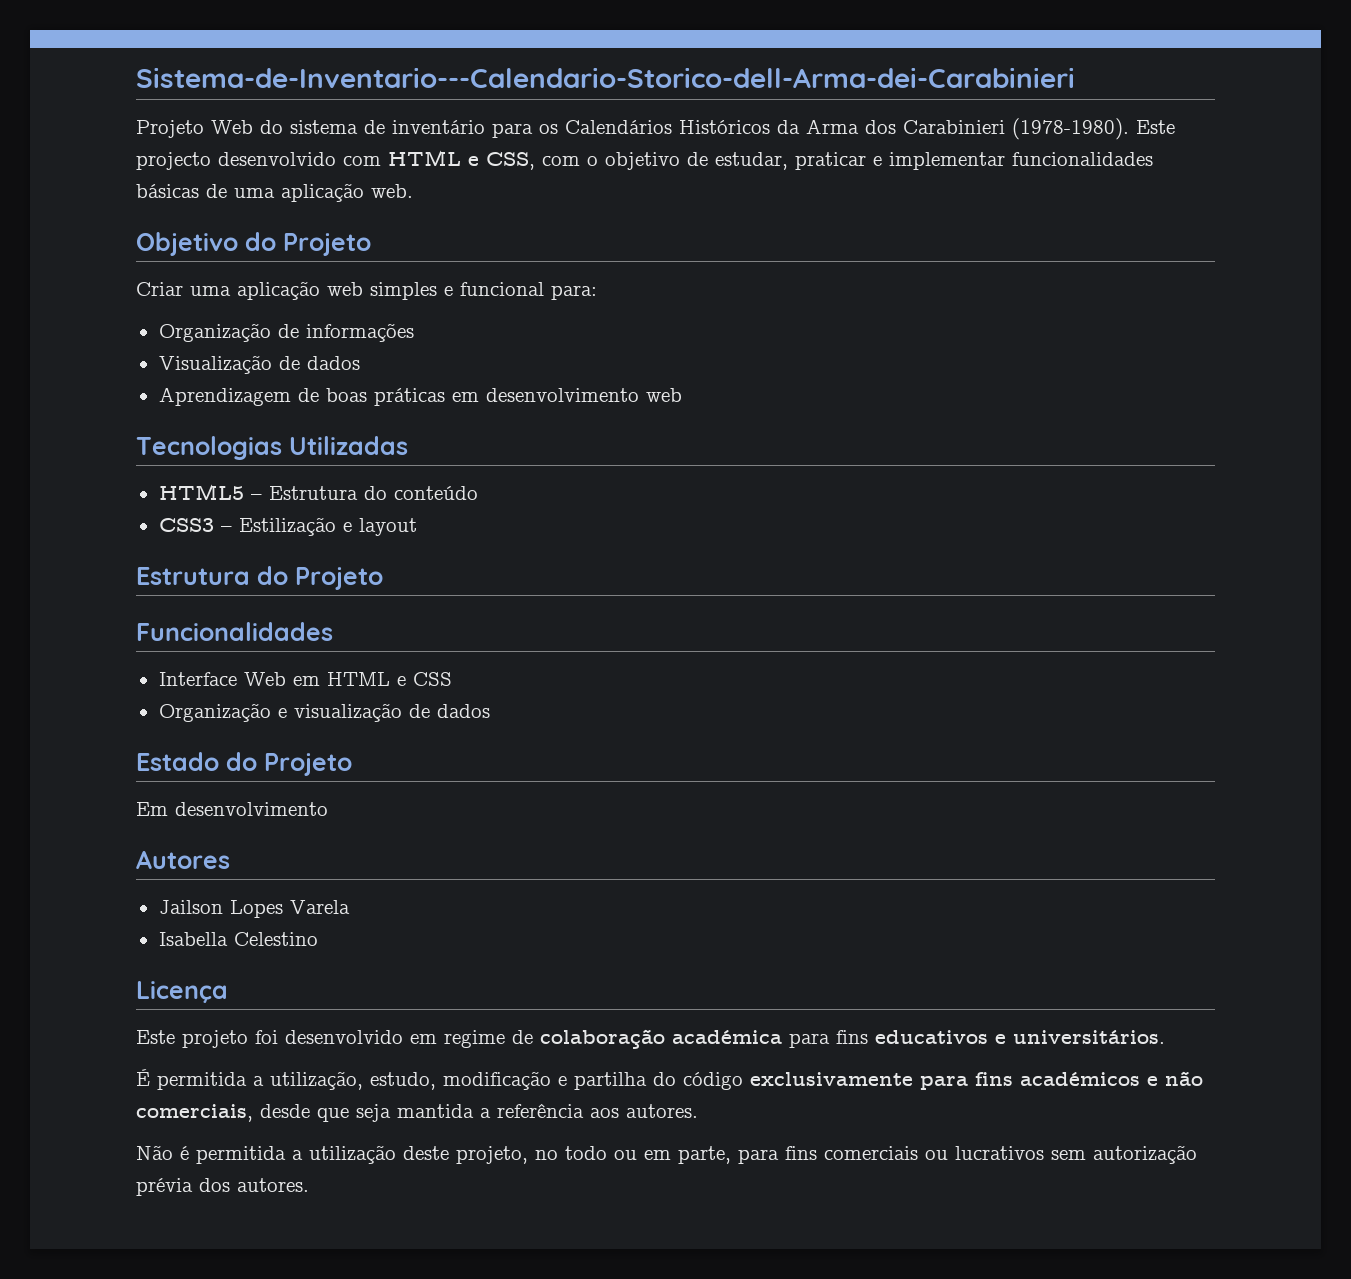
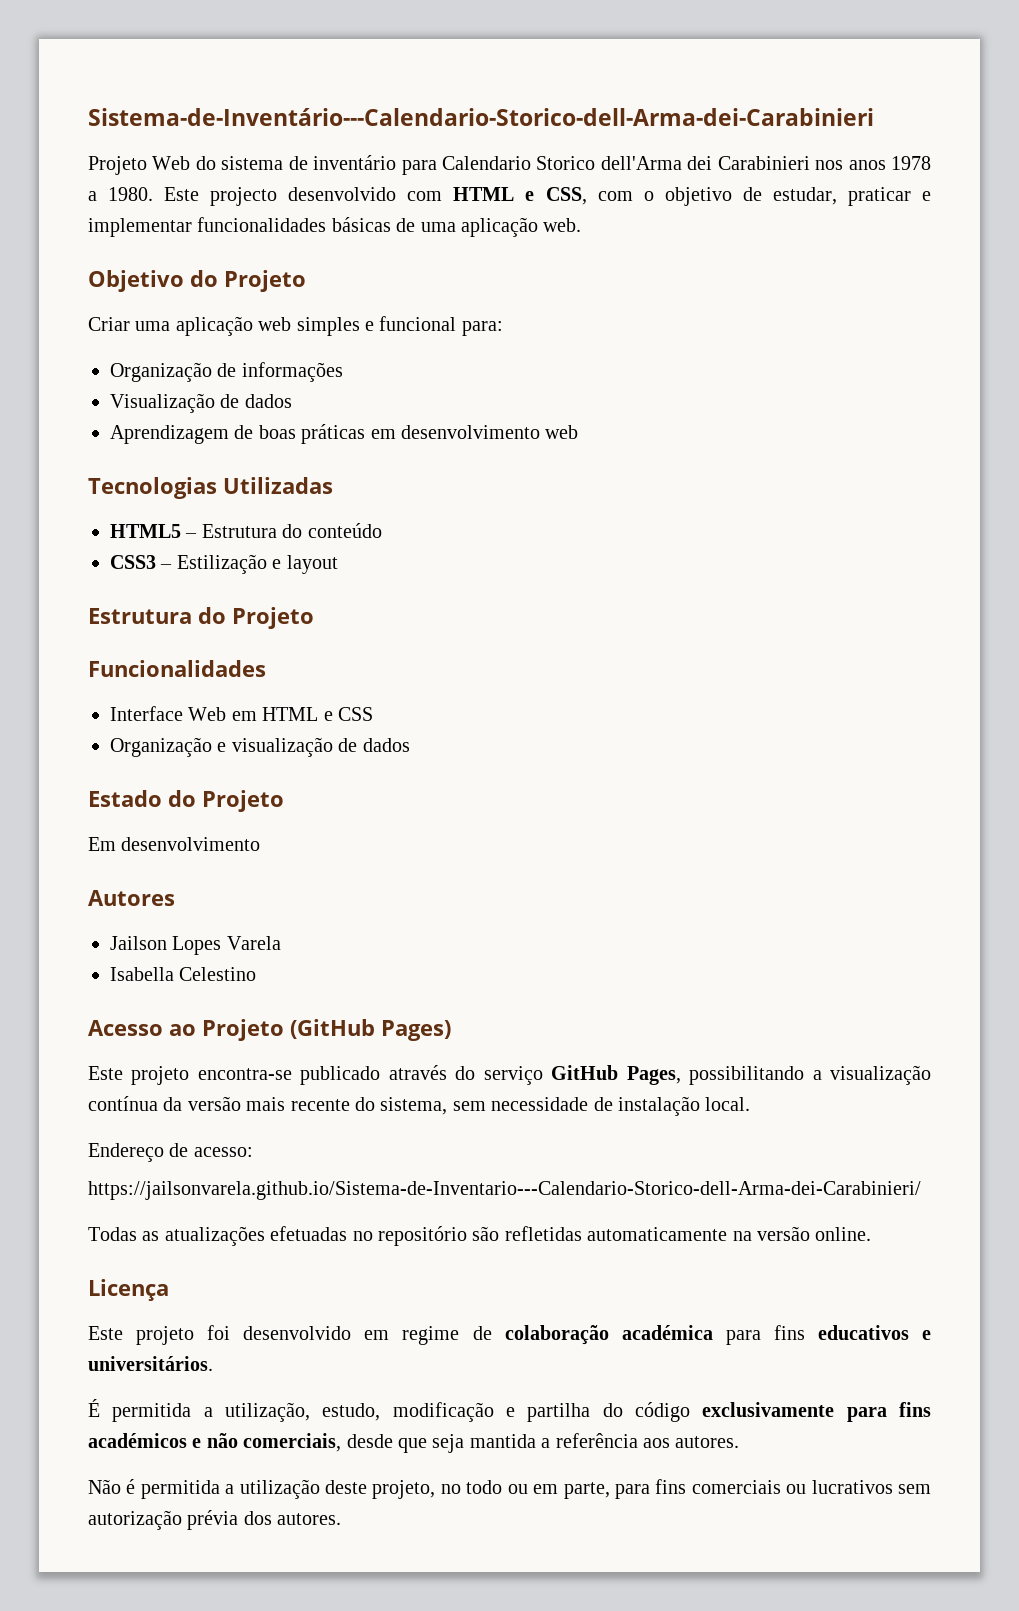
[136,67,1075,88] Sistema-de-Inventario---Calendario-Storico-dell-Arma-dei-Carabinieri -> [88,108,874,126] Sistema-de-Inventário---Calendario-Storico-dell-Arma-dei-Carabinieri
[539,118,1129,140] os Calendários Históricos da Arma dos Carabinieri (1978-1980). -> [442,156,932,170] [88,187,154,201] Calendario Storico dell'Arma dei Carabinieri nos anos 1978 a 1980.
(318, 939) none -> [88,1019,451,1041] [88,1065,932,1085] [88,1096,751,1116] [88,1143,253,1162] [88,1181,921,1200] [88,1226,872,1246] // Acesso ao Projeto (GitHub Pages) // Este projeto encontra-se publicado através do serviço GitHub Pages, possibilitando a visualização contínua da versão mais recente do sistema, sem necessidade de instalação local. // Endereço de acesso: // https://jailsonvarela.github.io/Sistema-de-Inventario---Calendario-Storico-dell-Arma-dei-Carabinieri/ // Todas as atualizações efetuadas no repositório são refletidas automaticamente na versão online.

